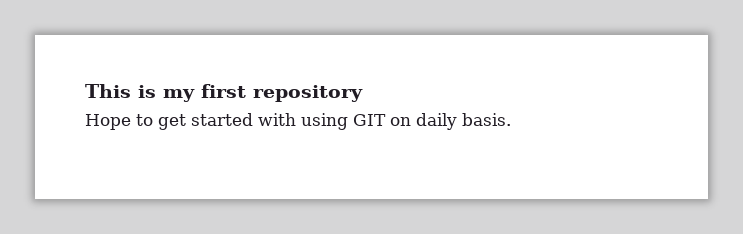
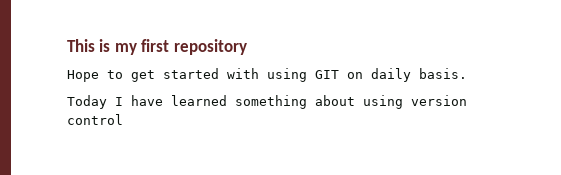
(511, 119) none -> [67,95,467,109] [67,114,123,125] // Today I have learned something about using version control

